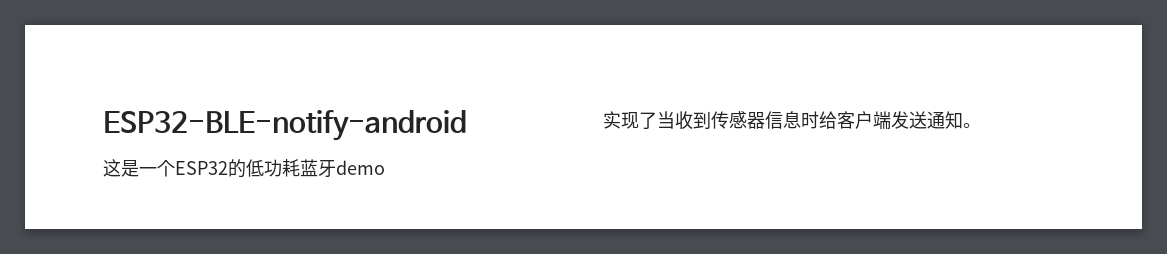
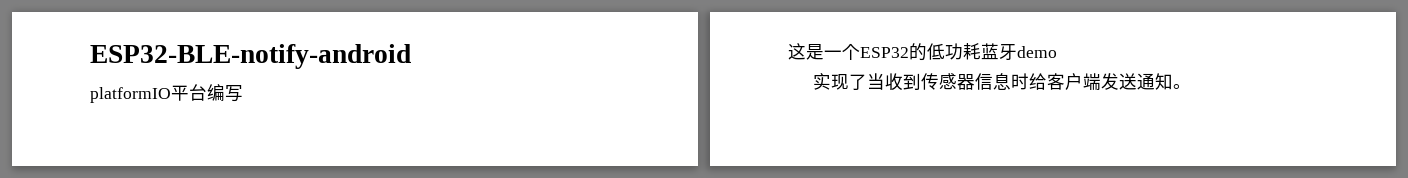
(467, 125) none -> [90,84,243,103] // platformIO平台编写

